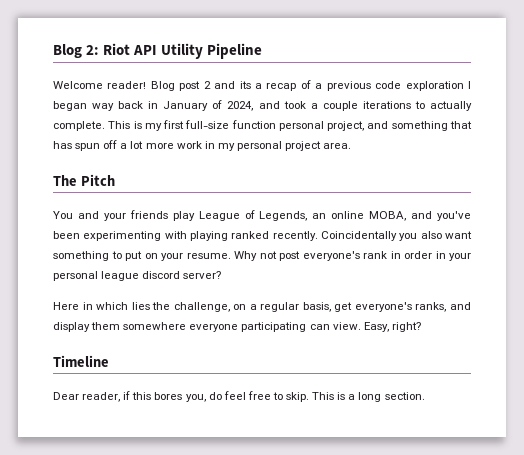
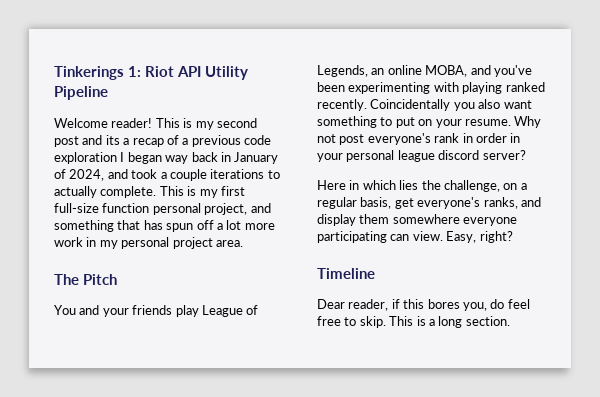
[53,44,100,58] Blog 2: -> [54,66,142,80] Tinkerings 1:
[150,81,211,91] Blog post 2 -> [155,118,257,130] [54,136,79,147] This is my second post

